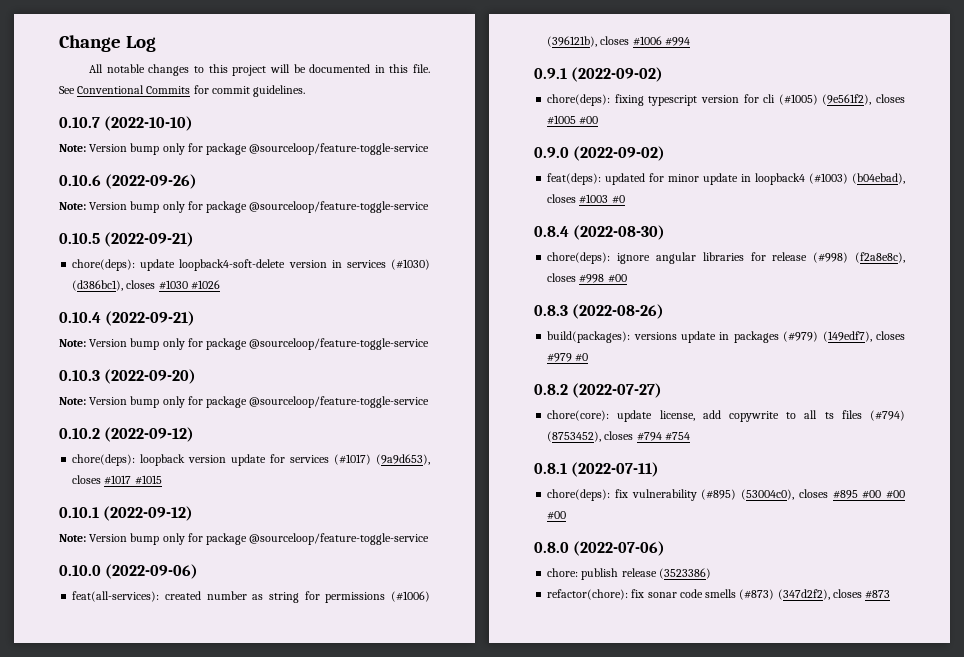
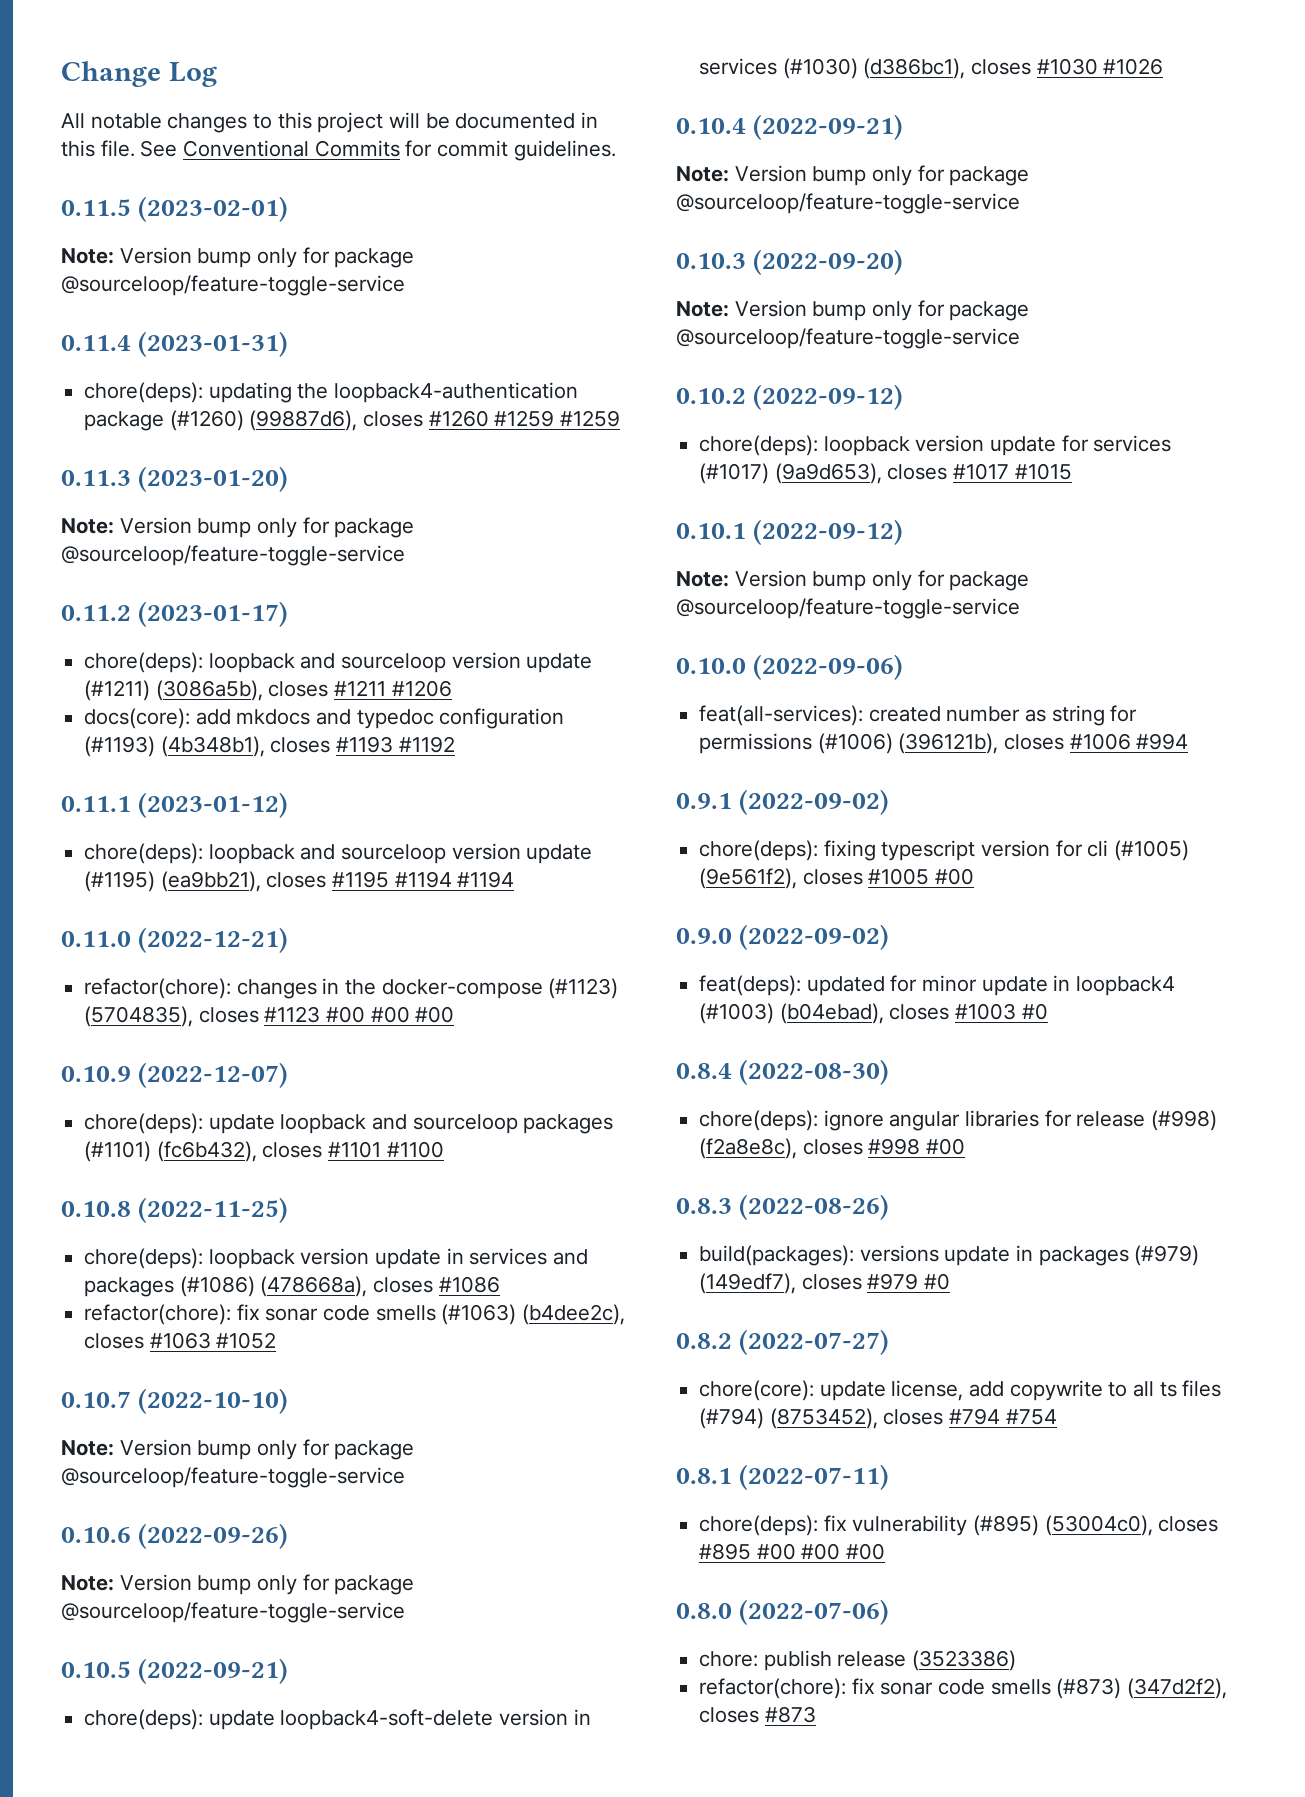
(306, 91) none -> [61,196,289,222] [61,247,415,268] [61,275,405,296] [61,331,289,357] [84,382,579,403] [84,410,621,431] [61,466,289,492] [61,517,415,538] [61,545,405,566] [61,601,289,627] [84,652,593,673] [84,680,452,701] [84,708,565,729] [84,736,455,757] [61,792,289,818] [84,843,593,864] [84,871,515,892] [61,927,289,953] [84,978,619,999] [84,1006,455,1027] [61,1062,289,1088] [84,1113,614,1134] [84,1141,444,1162] [61,1197,289,1223] [84,1248,589,1269] [84,1276,500,1297] [84,1304,626,1325] [84,1332,277,1349] // 0.11.5 (2023-02-01) // Note: Version bump only for package @sourceloop/feature-toggle-service // 0.11.4 (2023-01-31) // chore(deps): updating the loopback4-authentication package (#1260) (99887d6), closes #1260 #1259 #1259 // 0.11.3 (2023-01-20) // Note: Version bump only for package @sourceloop/feature-toggle-service // 0.11.2 (2023-01-17) // chore(deps): loopback and sourceloop version update (#1211) (3086a5b), closes #1211 #1206 // docs(core): add mkdocs and typedoc configuration (#1193) (4b348b1), closes #1193 #1192 // 0.11.1 (2023-01-12) // chore(deps): loopback and sourceloop version update (#1195) (ea9bb21), closes #1195 #1194 #1194 // 0.11.0 (2022-12-21) // refactor(chore): changes in the docker-compose (#1123) (5704835), closes #1123 #00 #00 #00 // 0.10.9 (2022-12-07) // chore(deps): update loopback and sourceloop packages (#1101) (fc6b432), closes #1101 #1100 // 0.10.8 (2022-11-25) // chore(deps): loopback version update in services and packages (#1086) (478668a), closes #1086 // refactor(chore): fix sonar code smells (#1063) (b4dee2c), closes #1063 #1052

